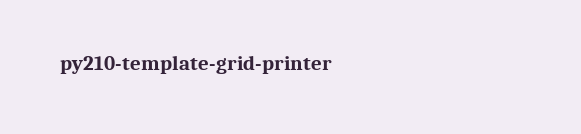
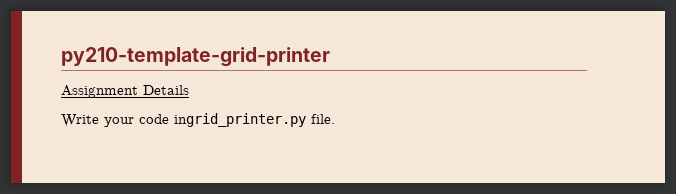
(332, 64) none -> [61,85,189,98] [61,113,335,127] // Assignment Details // Write your code ingrid_printer.py file.

